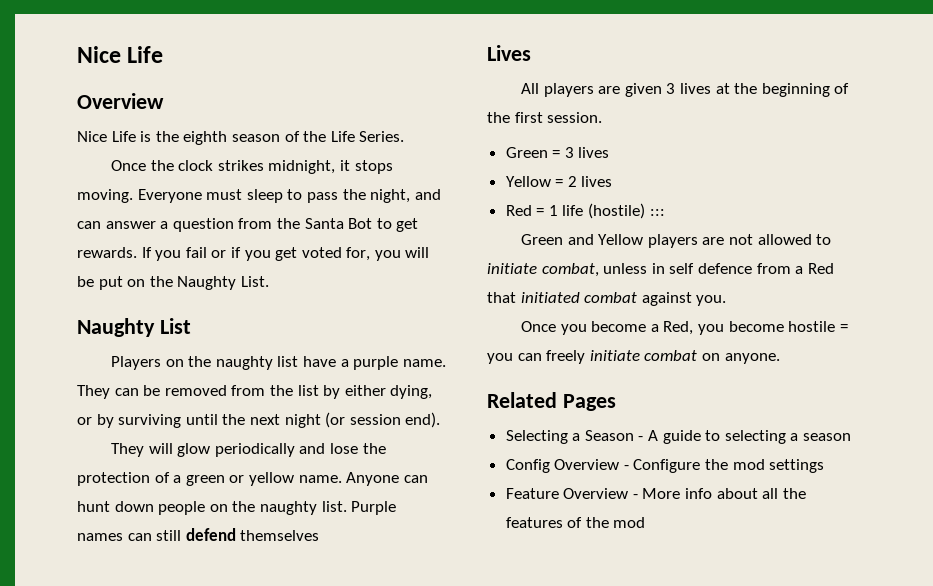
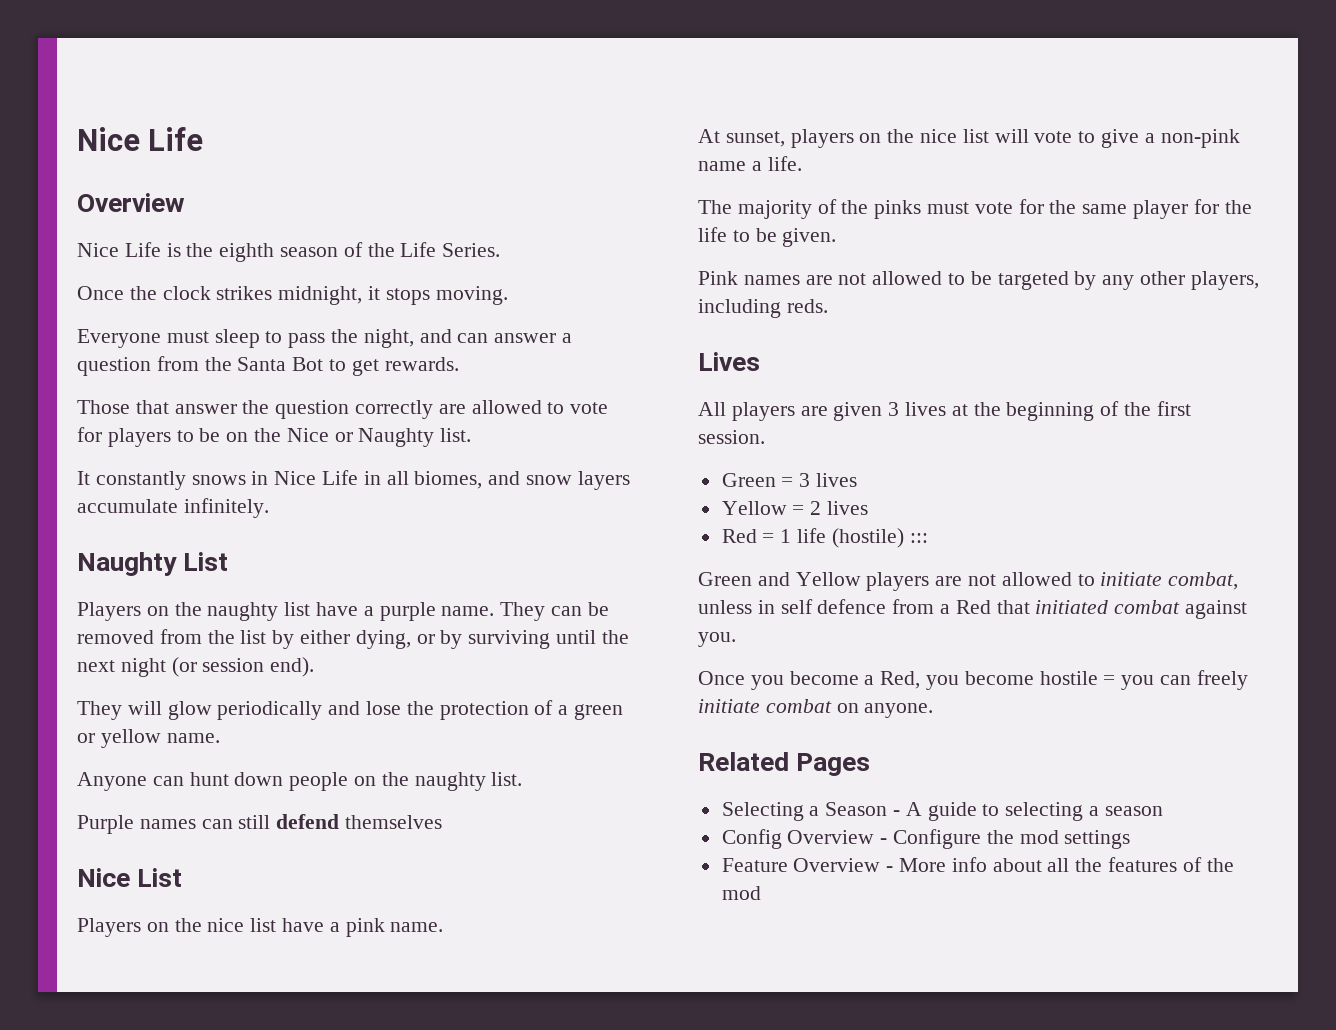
(133, 196) none -> (508, 295) //
[141,247,430,261] [77,276,269,290] If you fail or if you get voted for, you will be put on the Naughty List. -> [77,400,609,419] [77,427,472,447] [77,470,630,490] [77,498,269,518] // Those that answer the question correctly are allowed to vote for players to be on the Nice or Naughty list. // It constantly snows in Nice Life in all biomes, and snow layers accumulate infinitely.
(342, 479) none -> (220, 738) //
(347, 506) none -> (523, 779) //
(320, 535) none -> [77,868,183,887] [77,918,444,937] [698,129,1240,148] [698,156,802,171] [698,199,1252,219] [698,227,837,247] [698,271,1259,290] [698,299,828,318] // Nice List // Players on the nice list have a pink name. // At sunset, players on the nice list will vote to give a non-pink name a life. // The majority of the pinks must vote for the same player for the life to be given. // Pink names are not allowed to be targeted by any other players, including reds.

